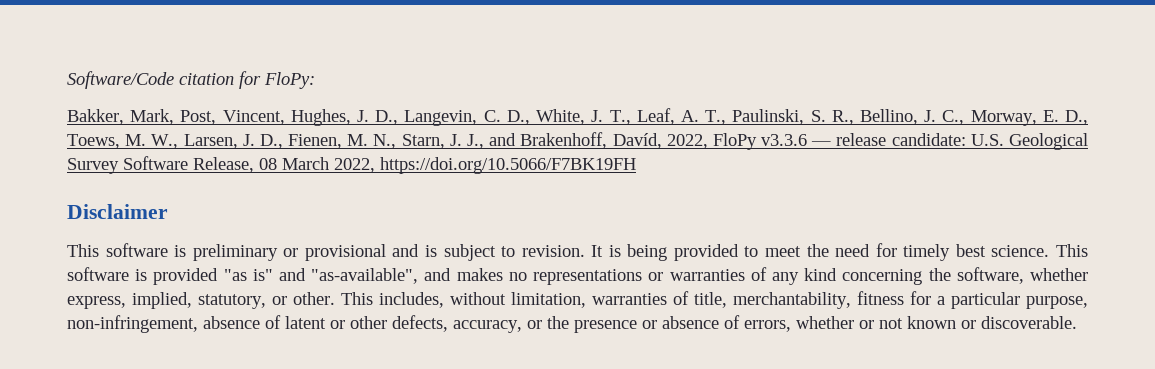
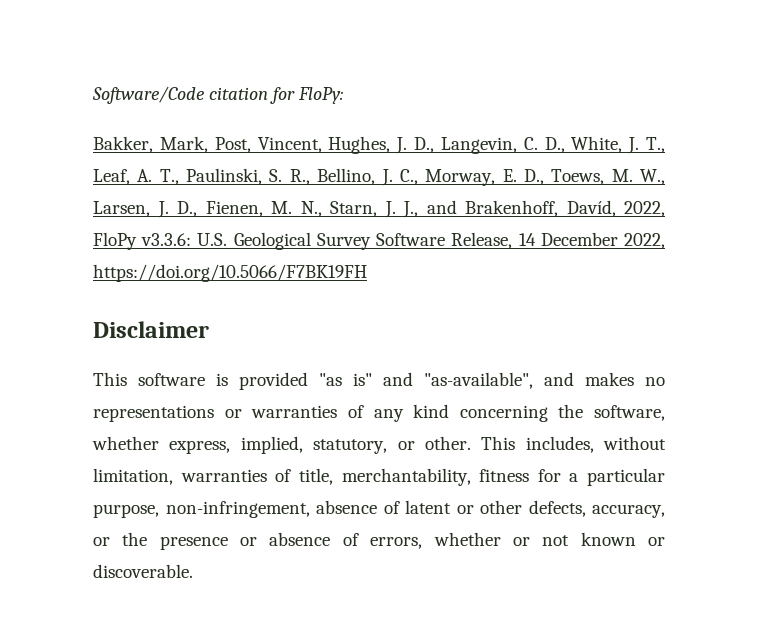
[761,133,966,146] v3.3.6 — release candidate: -> [141,233,192,246] v3.3.6:
[259,157,329,170] 08 March -> [518,232,618,246] 14 December
[192,243,1089,261] [67,267,148,281] preliminary or provisional and is subject to revision. It is being provided to meet the need for timely best science. This software is -> (228, 379) none

